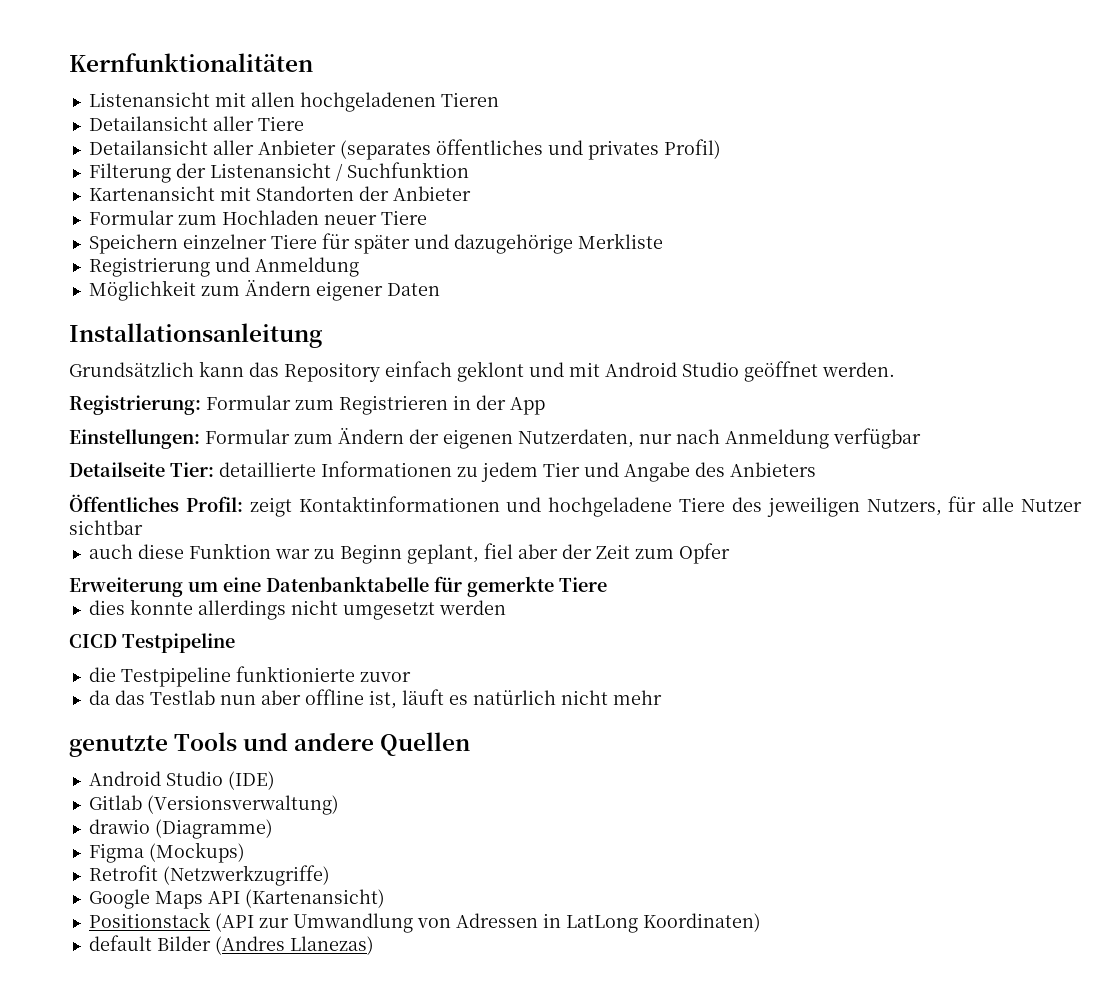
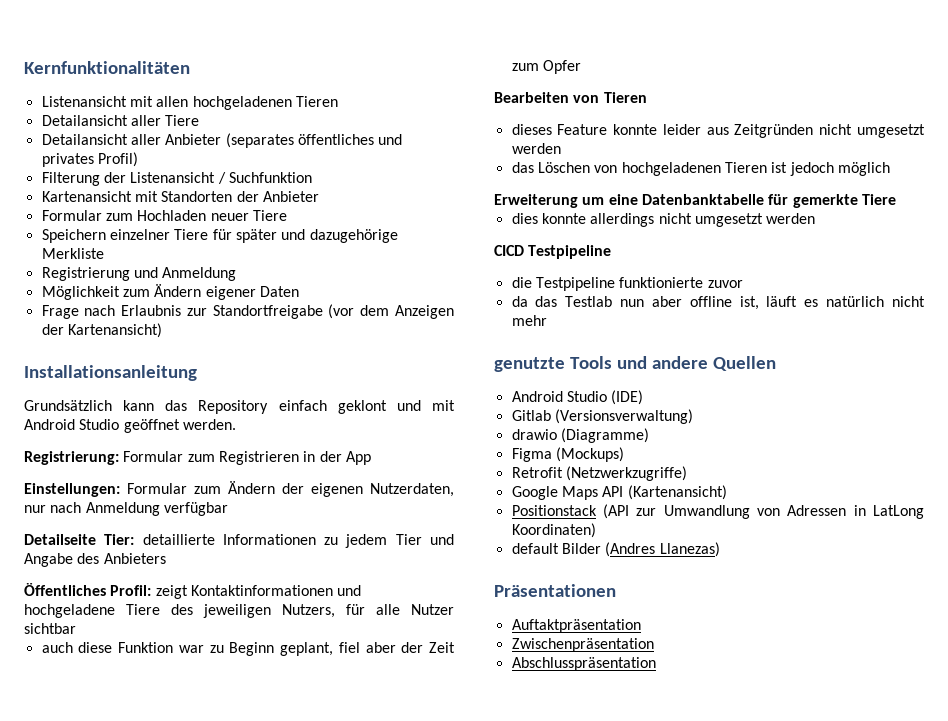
(440, 289) none -> [41,304,454,319] [41,323,162,338] // Frage nach Erlaubnis zur Standortfreigabe (vor dem Anzeigen der Kartenansicht)
(730, 553) none -> [494,92,647,103] [511,124,925,138] [511,143,561,154] [511,162,890,176] // Bearbeiten von Tieren // dieses Feature konnte leider aus Zeitgründen nicht umgesetzt werden // das Löschen von hochgeladenen Tieren ist jedoch möglich
(374, 945) none -> [494,584,616,597] [511,619,641,633] [511,638,654,652] [511,657,656,671] // Präsentationen // Auftaktpräsentation // Zwischenpräsentation // Abschlusspräsentation

